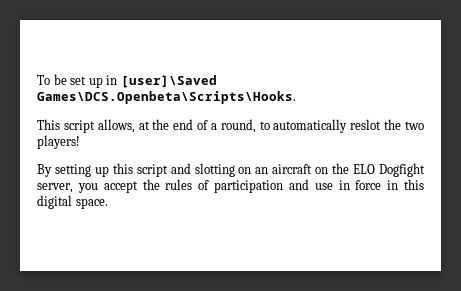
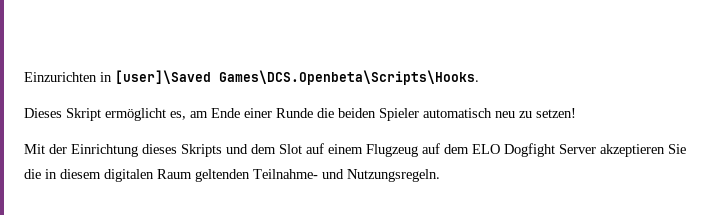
[37,74,103,88] To be set up -> [24,72,97,82] Einzurichten
[37,119,425,133] [37,135,80,149] [37,163,425,177] [37,179,424,193] [37,195,108,209] This script allows, at the end of a round, to automatically reslot the two players! // By setting up this script and slotting on an aircraft on the ELO Dogfight server, you accept the rules of participation and use in force in this digital space. -> [24,108,576,121] [24,143,686,157] [24,169,440,182] Dieses Skript ermöglicht es, am Ende einer Runde die beiden Spieler automatisch neu zu setzen! // Mit der Einrichtung dieses Skripts und dem Slot auf einem Flugzeug auf dem ELO Dogfight Server akzeptieren Sie die in diesem digitalen Raum geltenden Teilnahme- und Nutzungsregeln.

